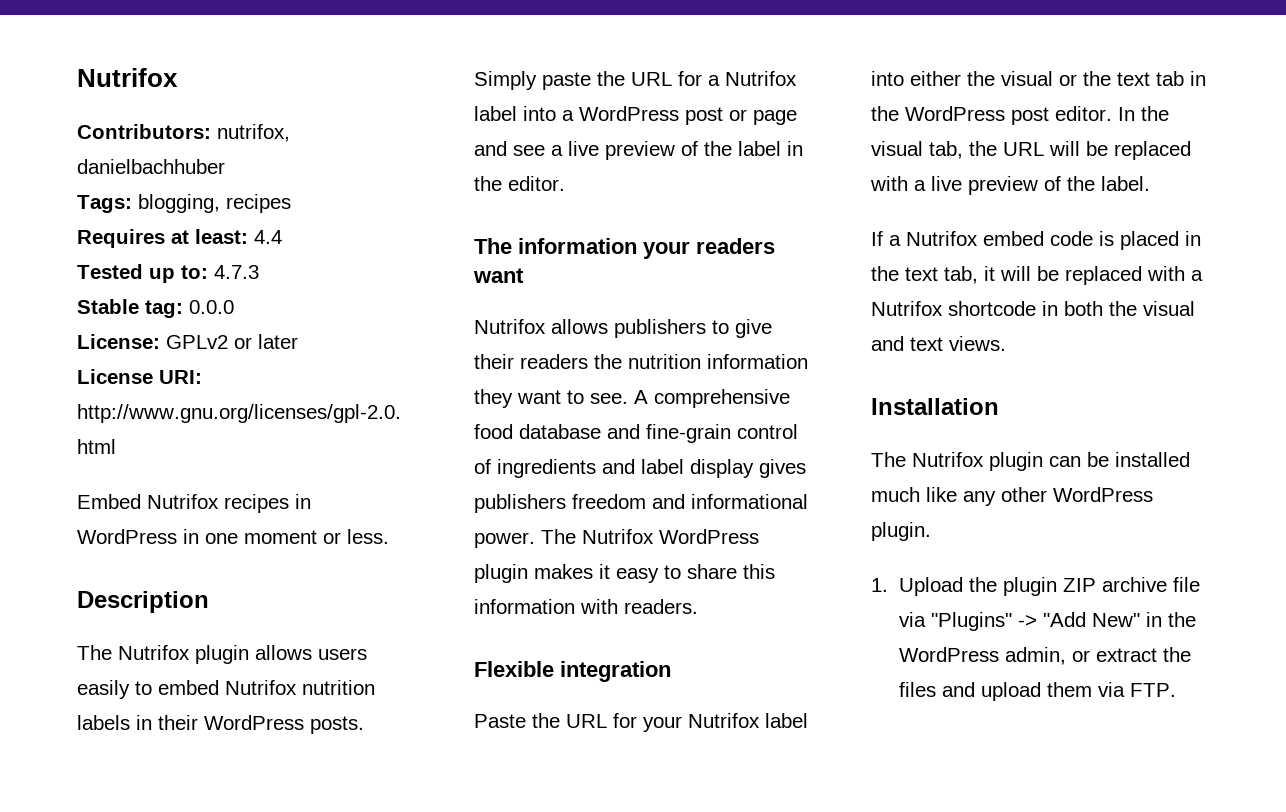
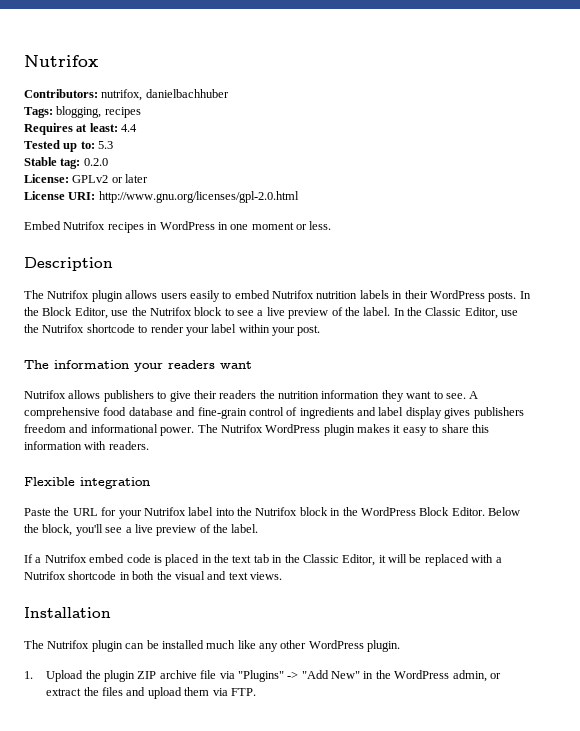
[214,265,259,279] 4.7.3 -> [98,141,114,149] 5.3
[189,300,234,314] 0.0.0 -> [83,158,108,166] 0.2.0
[474,71,797,90] [474,106,797,125] [474,141,803,160] [474,176,565,191] Simply paste the URL for a Nutrifox label into a WordPress post or page and see a live preview of the label in the editor. -> [519,291,531,299] [24,307,519,319] [24,324,321,336] In the Block Editor, use the Nutrifox block to see a live preview of the label. In the Classic Editor, use the Nutrifox shortcode to render your label within your post.
[910,71,1206,86] [871,106,1169,125] [871,141,1191,160] [870,176,908,191] either the visual or the text tab in the WordPress post editor. In the visual tab, the URL will be replaced with -> [237,507,520,516] [24,524,123,536] the Nutrifox block in the WordPress Block Editor. Below the block, you'll see
[944,266,978,284] tab, -> [253,554,376,566] tab in the Classic Editor,

